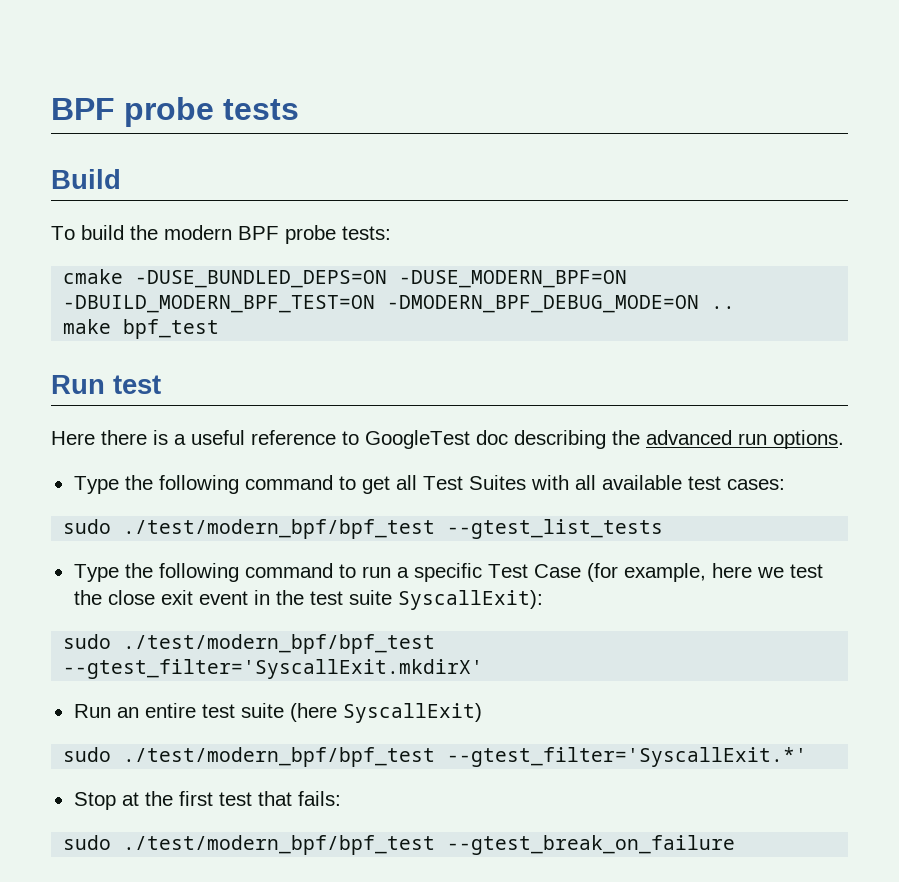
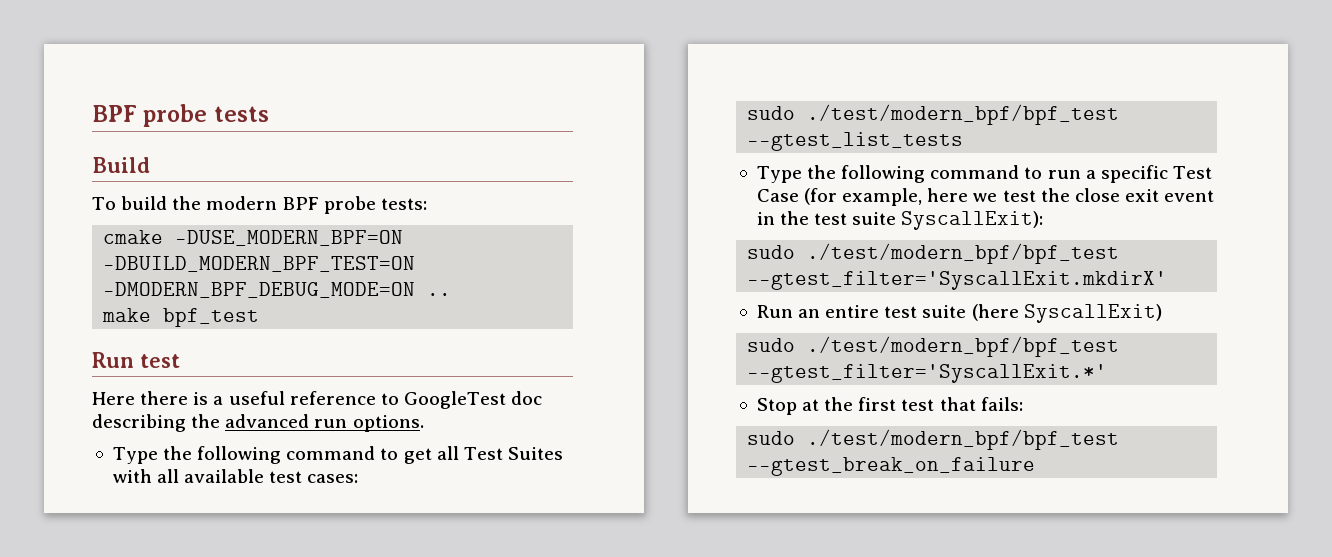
[135,270,388,288] -DUSE_BUNDLED_DEPS=ON -> (164, 237) none

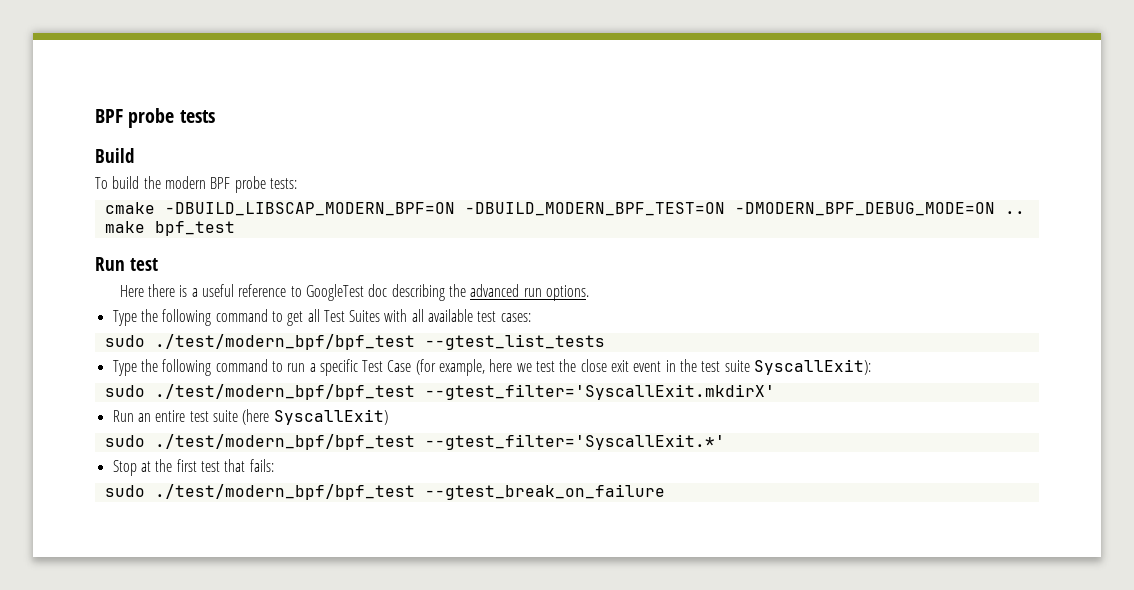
[175,230,404,246] -DUSE_MODERN_BPF=ON -> [164,202,455,216] -DBUILD_LIBSCAP_MODERN_BPF=ON

